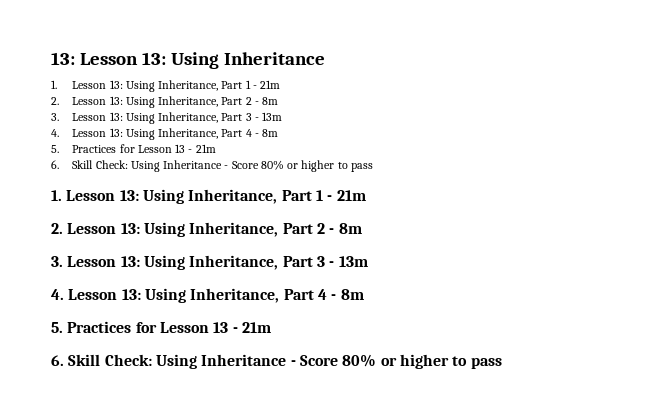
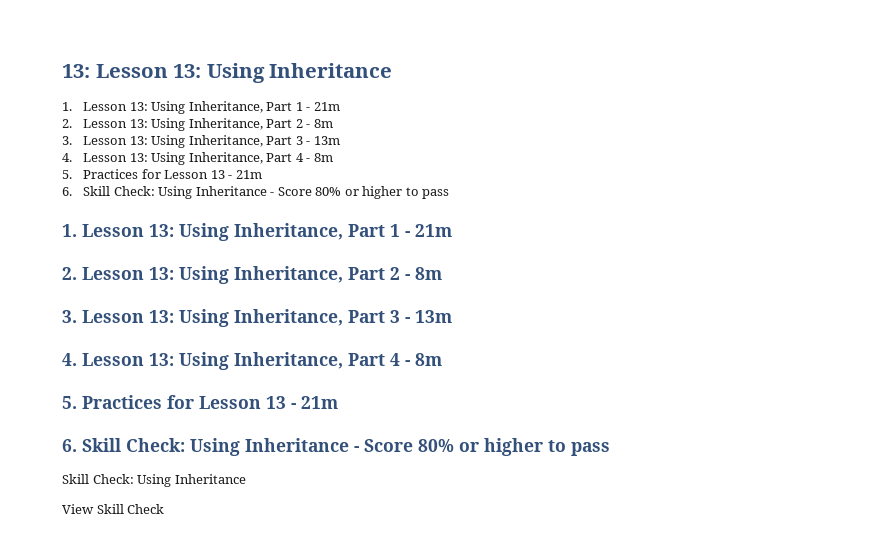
(502, 363) none -> [62,474,246,487] [62,504,165,514] // Skill Check: Using Inheritance // View Skill Check

